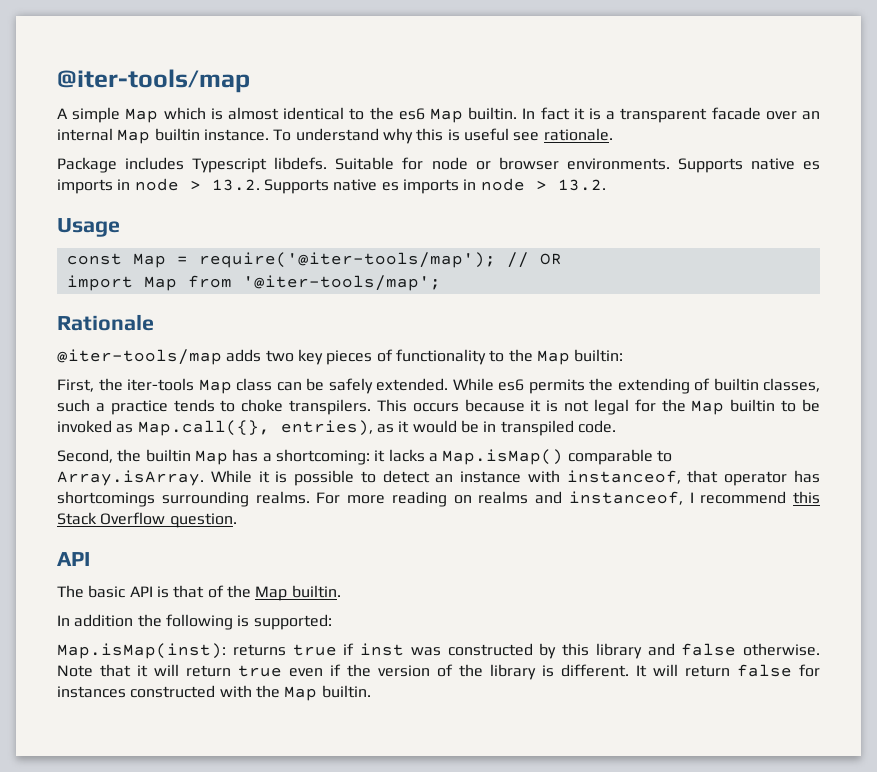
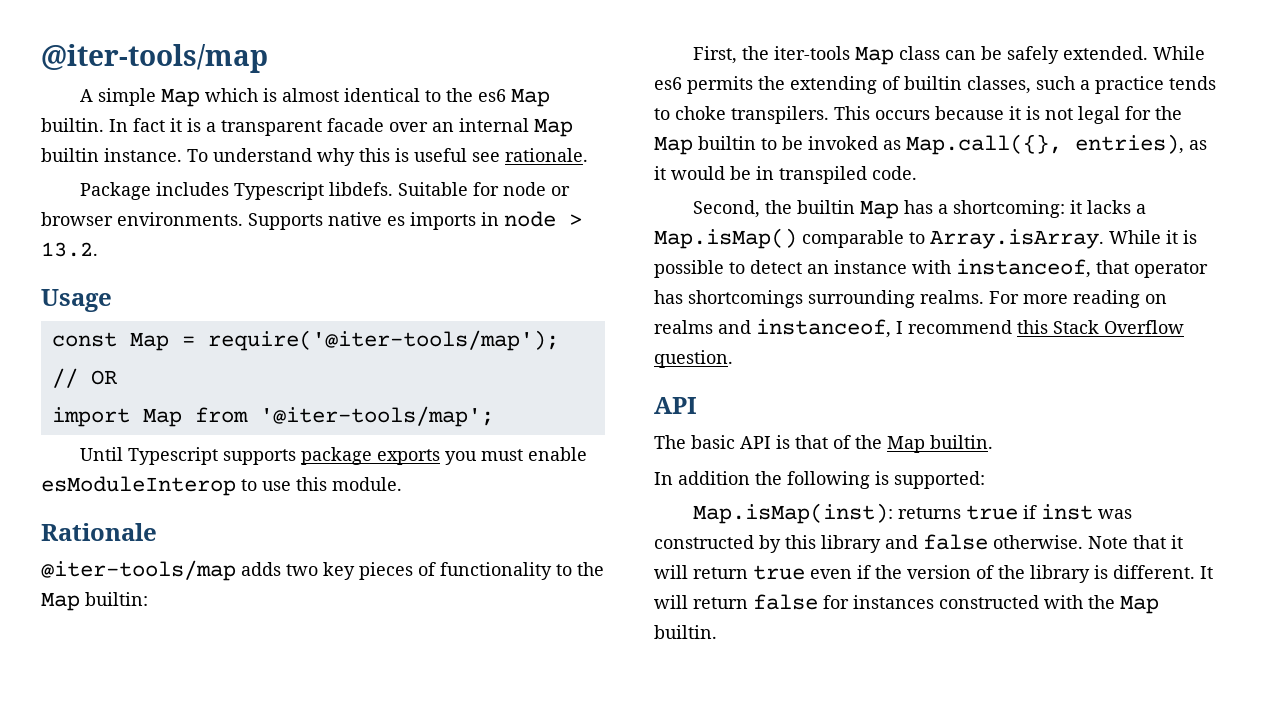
[263,178,606,194] Supports native es imports in node > 13.2. -> (98, 249) none
(441, 283) none -> [80,447,588,465] [41,476,402,496] // Until Typescript supports package exports you must enable esModuleInterop to use this module.

